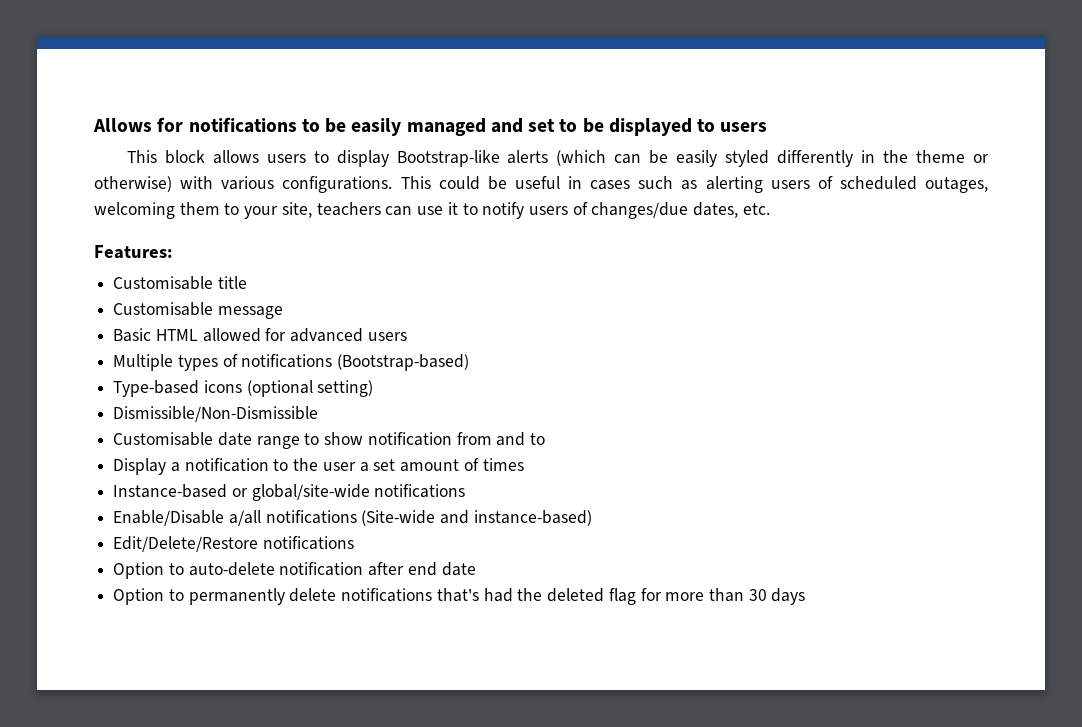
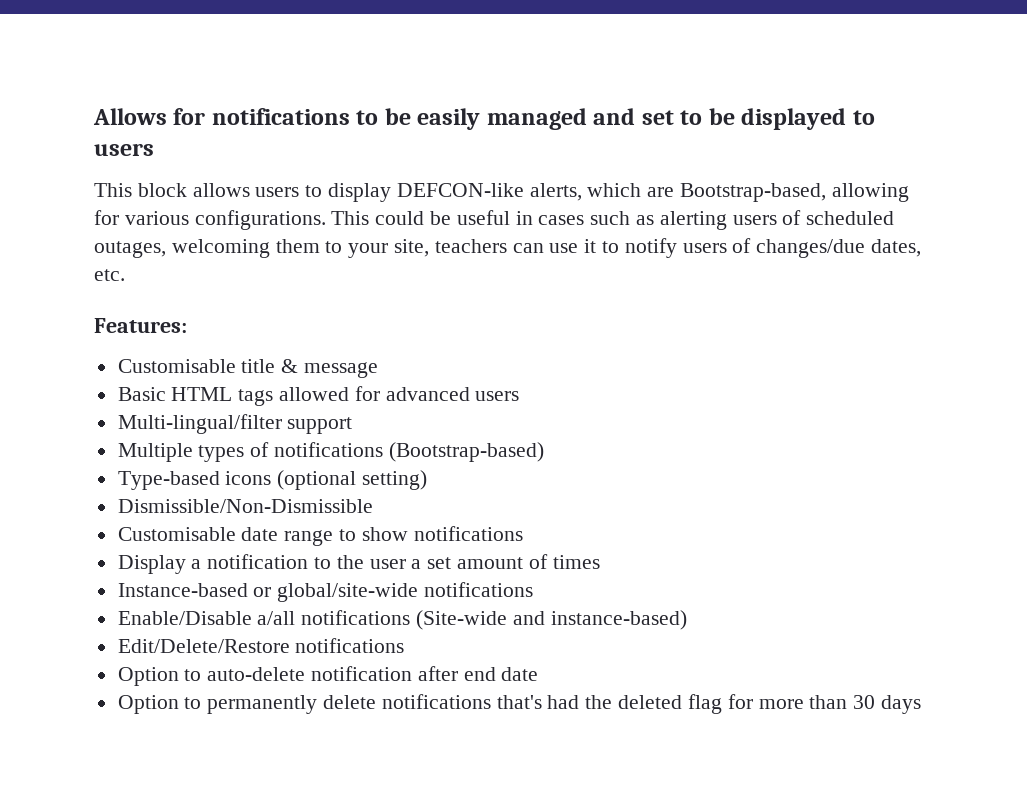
[396,150,989,167] [94,176,214,192] Bootstrap-like alerts (which can be easily styled differently in the theme or otherwise) with -> [396,183,909,202] [94,210,119,225] DEFCON-like alerts, which are Bootstrap-based, allowing for
[113,302,214,316] // Customisable -> [281,359,299,373] &
(198, 335) none -> [238,389,274,406] tags
(407, 336) none -> [117,414,353,434] // Multi-lingual/filter support
[367,432,546,446] notification from and to -> [413,526,523,541] notifications

